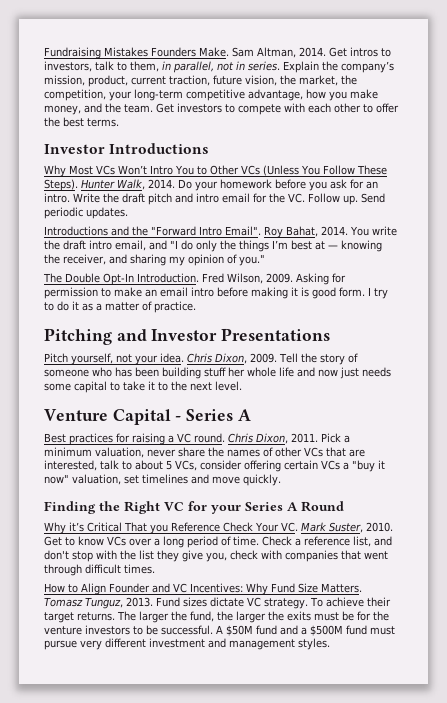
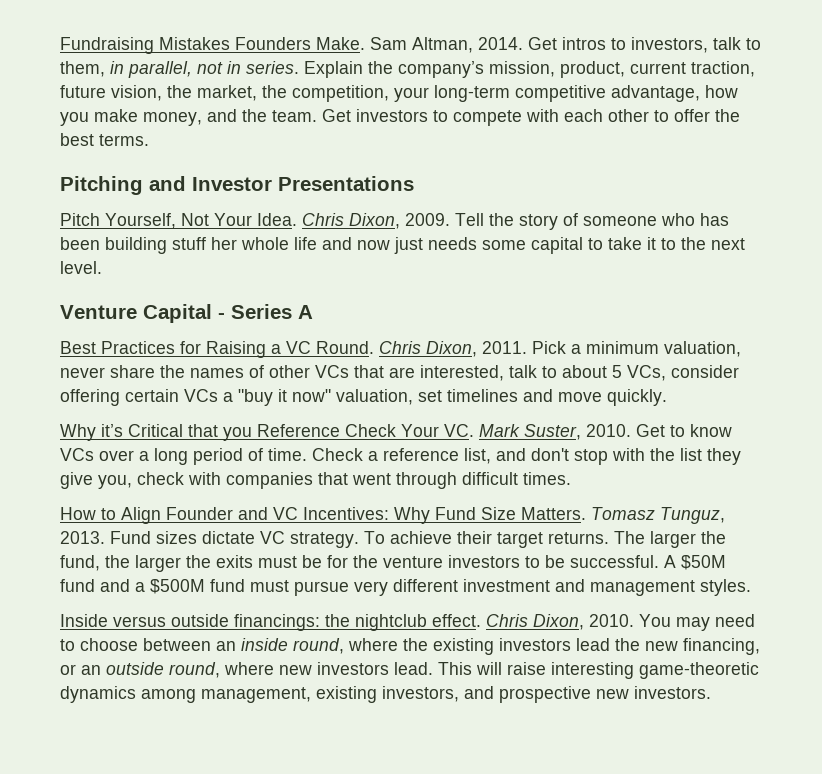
[44,143,210,154] [44,165,387,177] [44,179,378,191] [44,193,385,205] [44,207,128,219] [44,226,397,238] [44,240,382,252] [44,254,265,266] [43,273,346,285] [44,287,388,299] [44,301,196,313] // Investor Introductions // Why Most VCs Won’t Intro You to Other VCs (Unless You Follow These Steps). Hunter Walk, 2014. Do your homework before you ask for an intro. Write the draft pitch and intro email for the VC. Follow up. Send periodic updates. // Introductions and the "Forward Intro Email". Roy Bahat, 2014. You write the draft intro email, and "I do only the things I’m best at — knowing the receiver, and sharing my opinion of you." // The Double Opt-In Introduction. Fred Wilson, 2009. Asking for permission to make an email intro before making it is good form. I try to do it as a matter of practice. -> (149, 140) none
[71,353,184,365] yourself, not your idea. -> [105,213,297,229] Yourself, Not Your Idea.
[69,433,165,445] practices for raising -> [101,341,266,358] Practices for Raising
[194,433,225,443] round. -> [316,341,374,354] Round.
[44,501,344,514] // Finding the Right VC for your Series A Round -> (667, 397) none
[124,522,147,532] That -> [188,424,218,437] that
(330, 644) none -> [60,614,755,631] [60,638,760,655] [60,662,759,679] [60,686,711,703] // Inside versus outside financings: the nightclub effect. Chris Dixon, 2010. You may need to choose between an inside round, where the existing investors lead the new financing, or an outside round, where new investors lead. This will raise interesting game-theoretic dynamics among management, existing investors, and prospective new investors.

